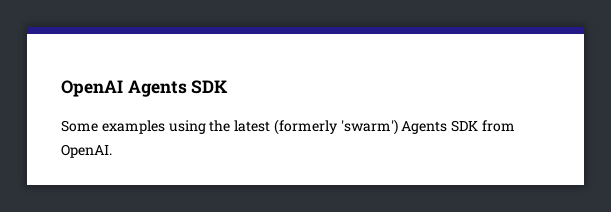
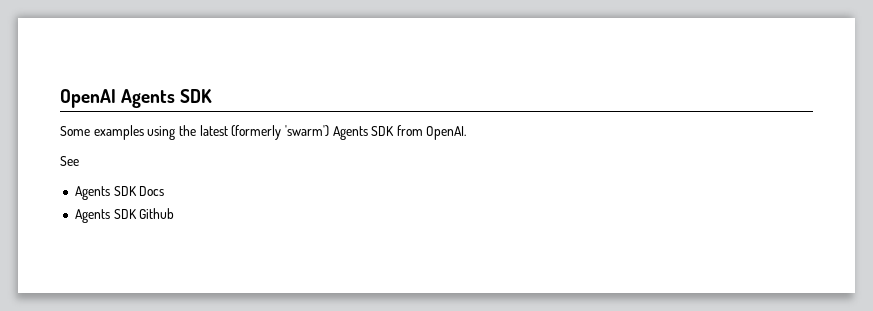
(112, 151) none -> [60,156,79,166] [74,186,165,200] [74,208,175,223] // See // Agents SDK Docs // Agents SDK Github

